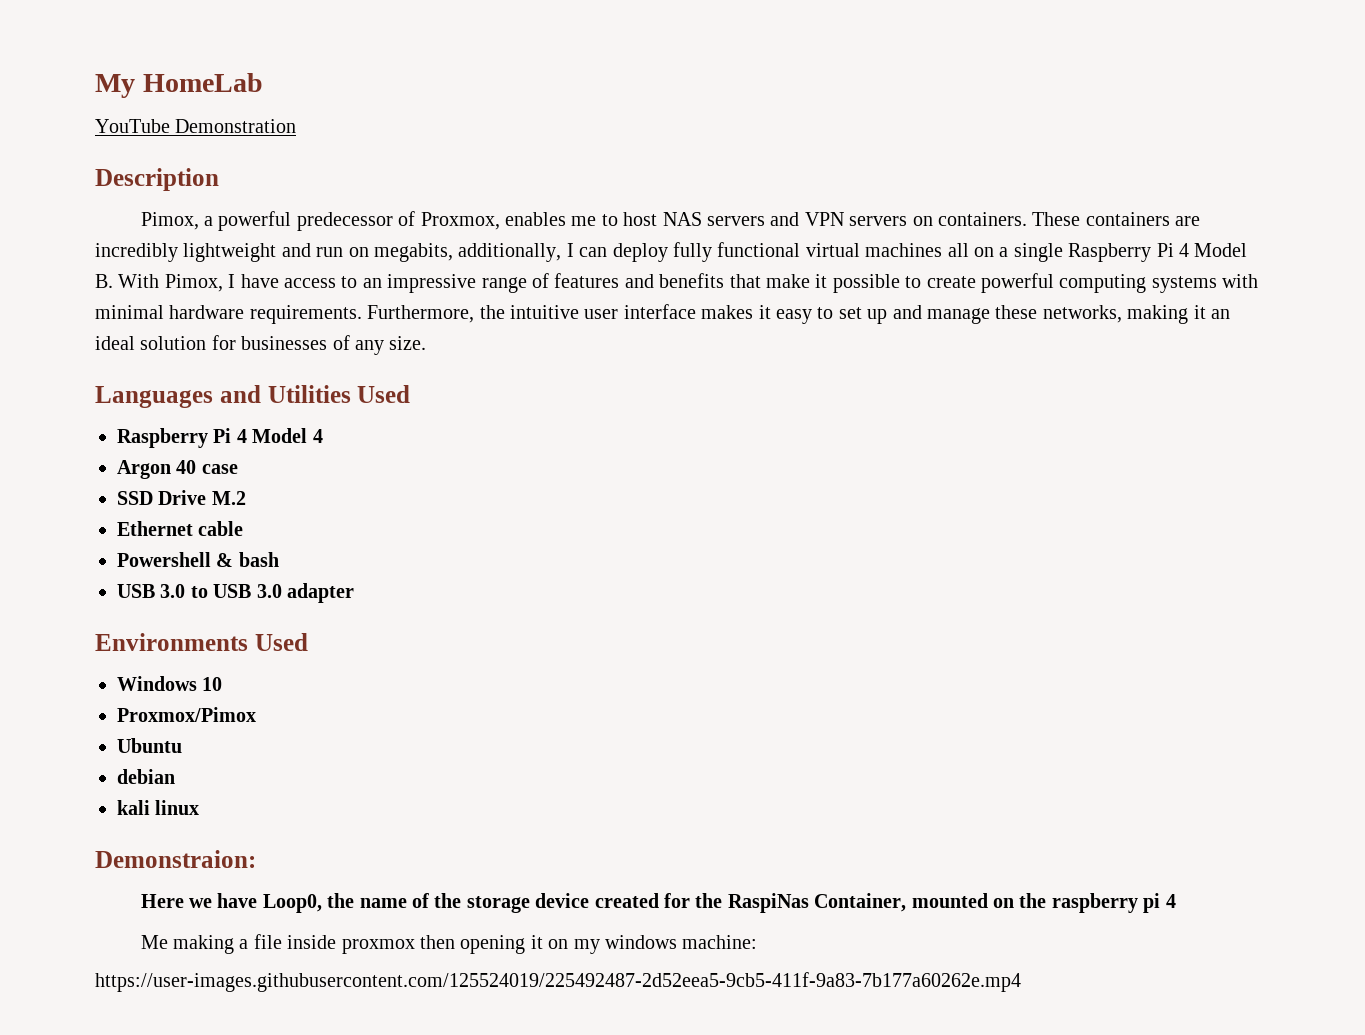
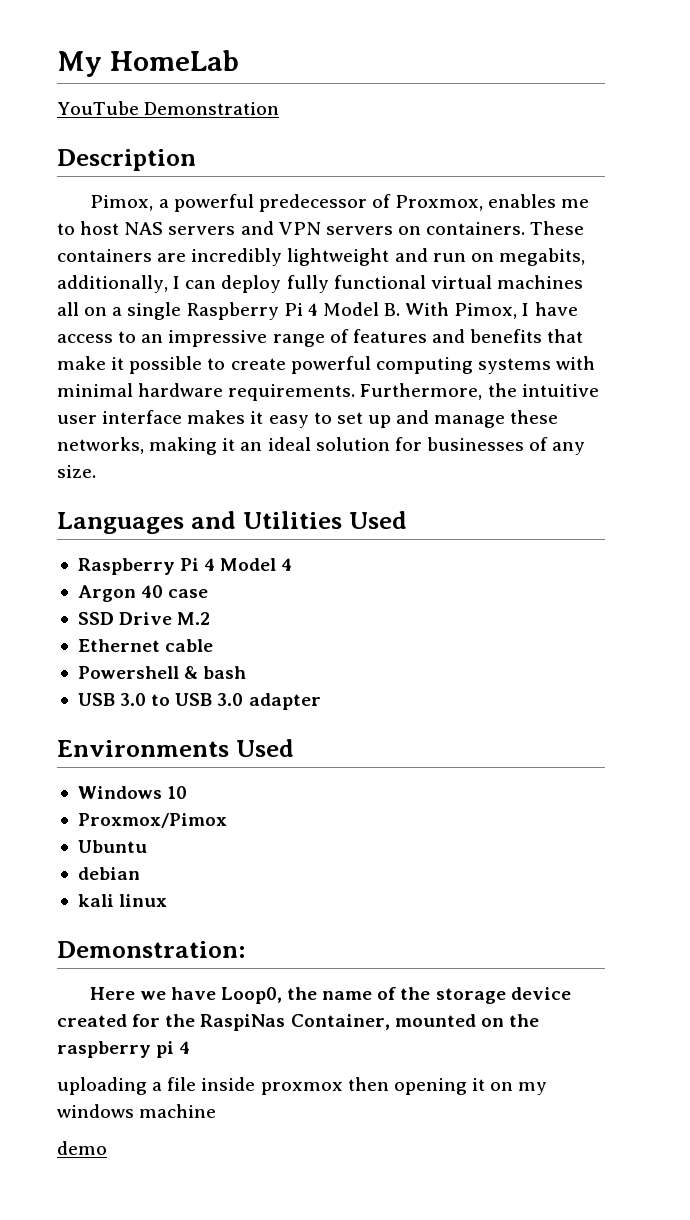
[95,850,256,868] Demonstraion: -> [57,941,246,958] Demonstration:
[140,935,234,954] Me making -> [57,1077,147,1095] uploading
[682,935,758,949] [95,972,1021,992] machine: // https://user-images.githubusercontent.com/125524019/225492487-2d52eea5-9cb5-411f-9a83-7b177a60262e.mp4 -> [139,1104,217,1118] [57,1141,107,1155] machine // demo

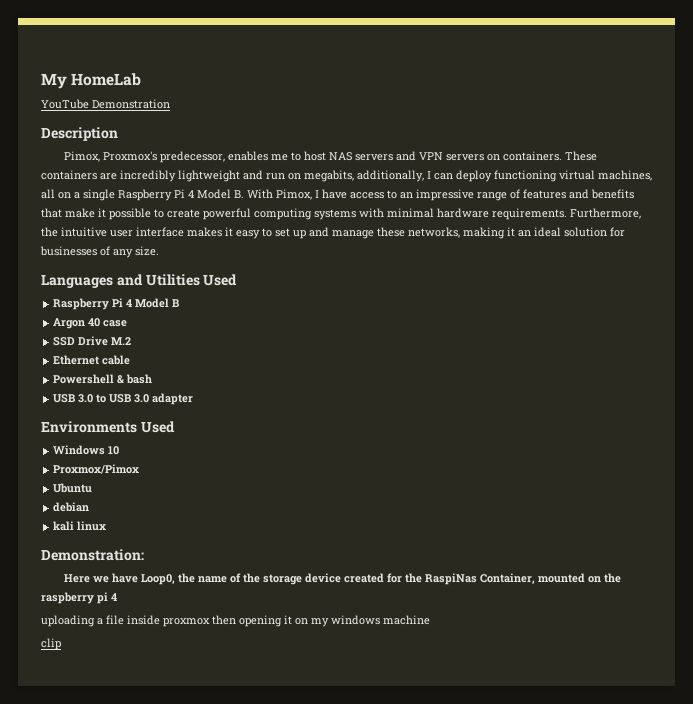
[158,194,484,212] a powerful predecessor of Proxmox, -> [103,151,226,163] Proxmox's predecessor,
[286,275,583,293] fully functional virtual machines -> [494,170,652,182] functioning virtual machines,
[281,558,293,571] 4 -> [172,299,180,307] B
[57,1141,107,1155] demo -> [41,638,61,650] clip

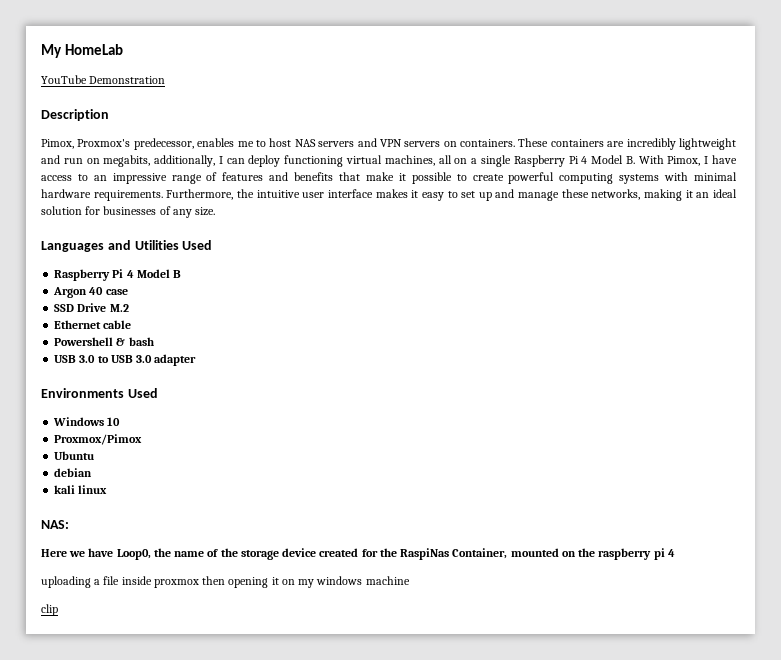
[41,549,144,561] Demonstration: -> [41,520,69,529] NAS:

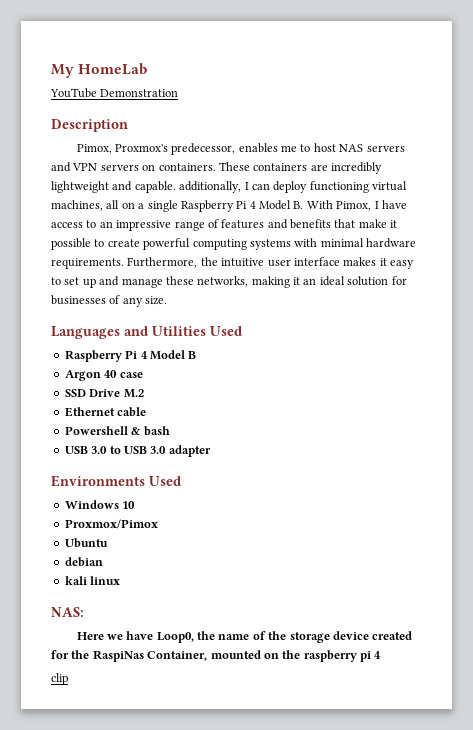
[63,155,151,167] run on megabits, -> [134,181,176,193] capable.
[41,576,410,588] // uploading a file inside proxmox then opening it on my windows machine -> (382, 655) none

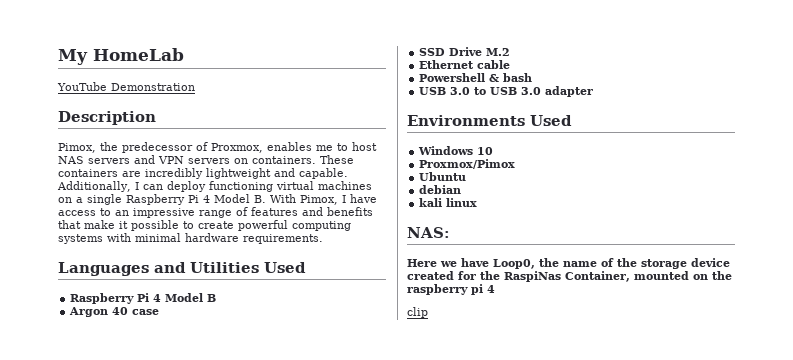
[114,143,236,155] Proxmox's predecessor, -> [100,142,263,153] the predecessor of Proxmox,
[179,181,242,193] additionally, -> [57,181,131,192] Additionally,
[51,200,120,211] machines, all -> [317,181,372,190] machines
[127,257,414,269] [51,276,407,288] [51,295,168,307] Furthermore, the intuitive user interface makes it easy to set up and manage these networks, making it an ideal solution for businesses of any size. -> (323, 239) none

